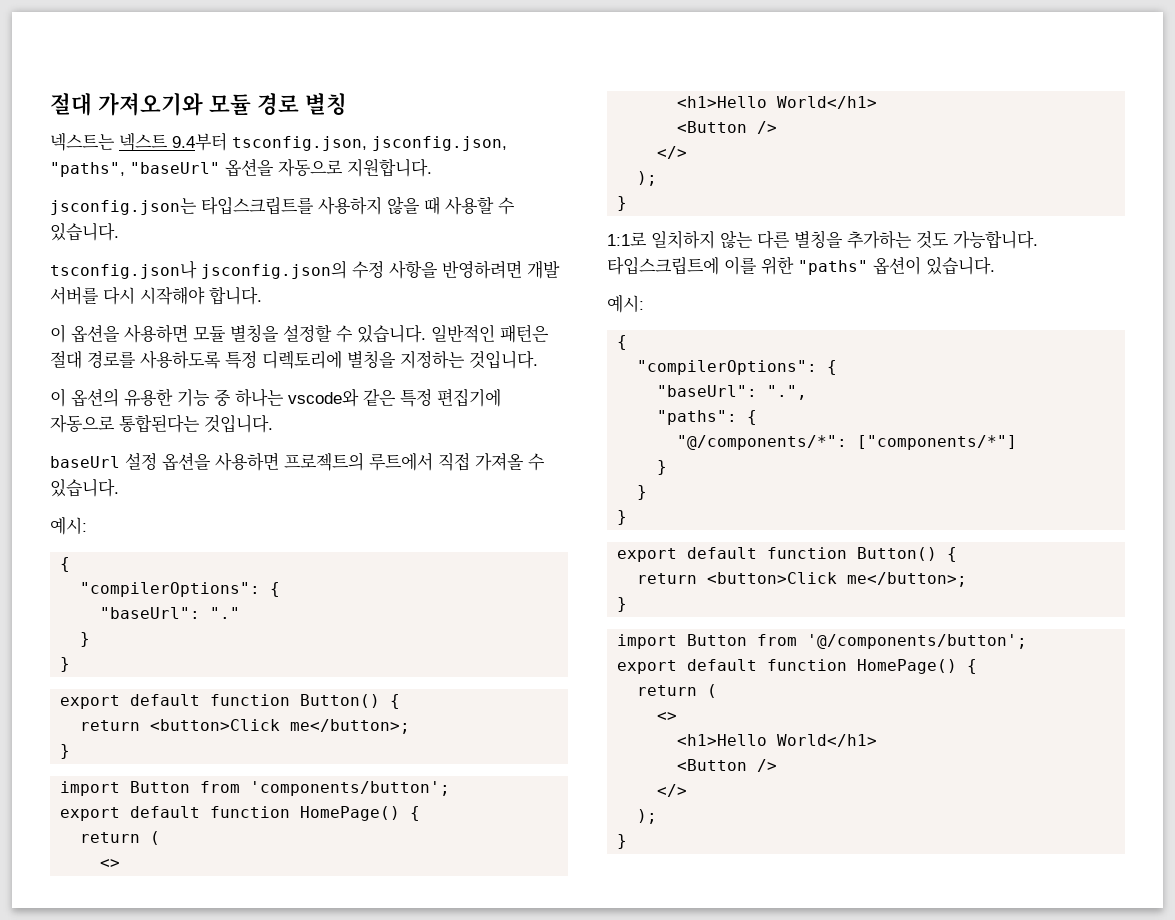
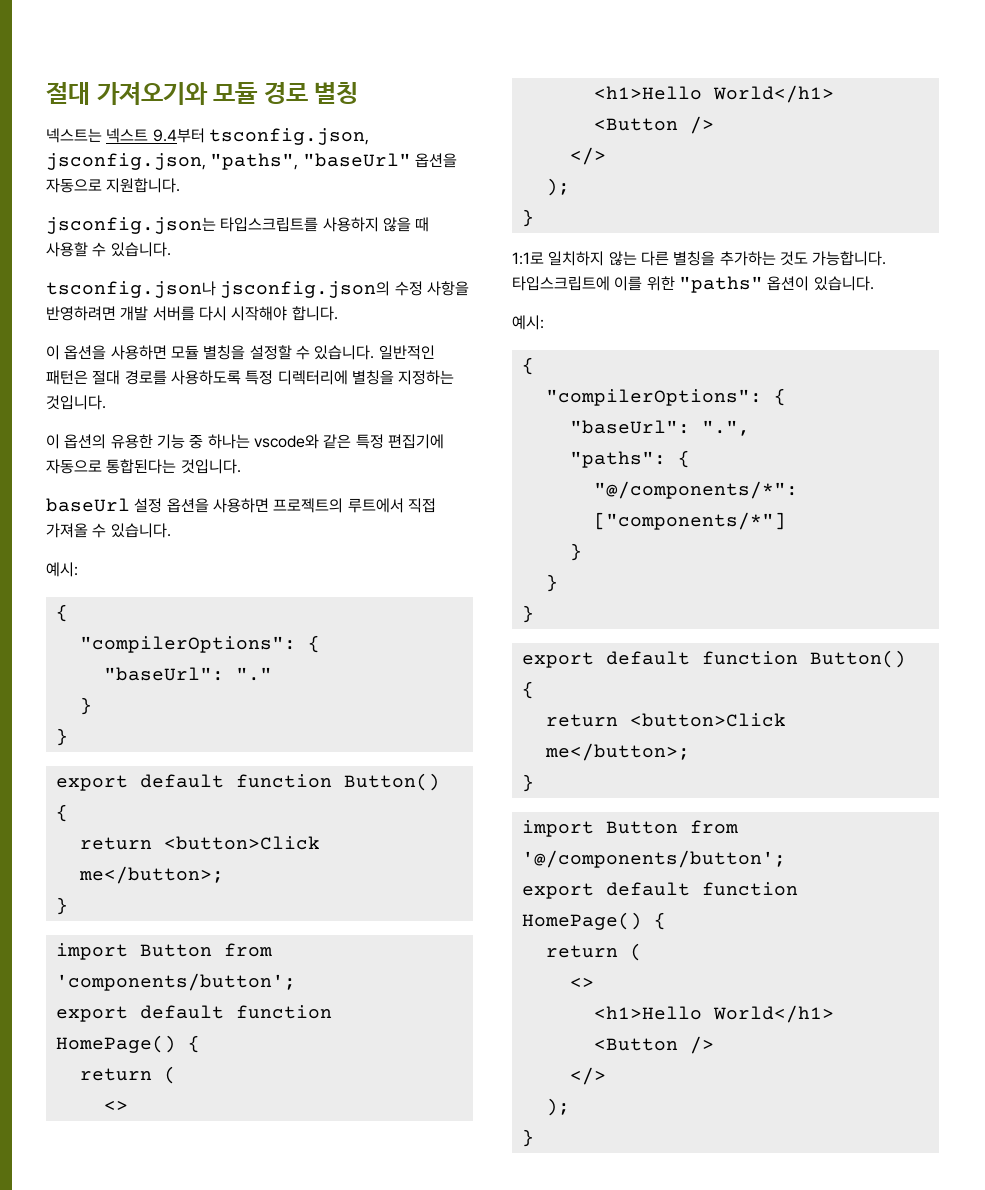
[262,350,342,369] 디렉토리에 -> [277,370,348,385] 디렉터리에

